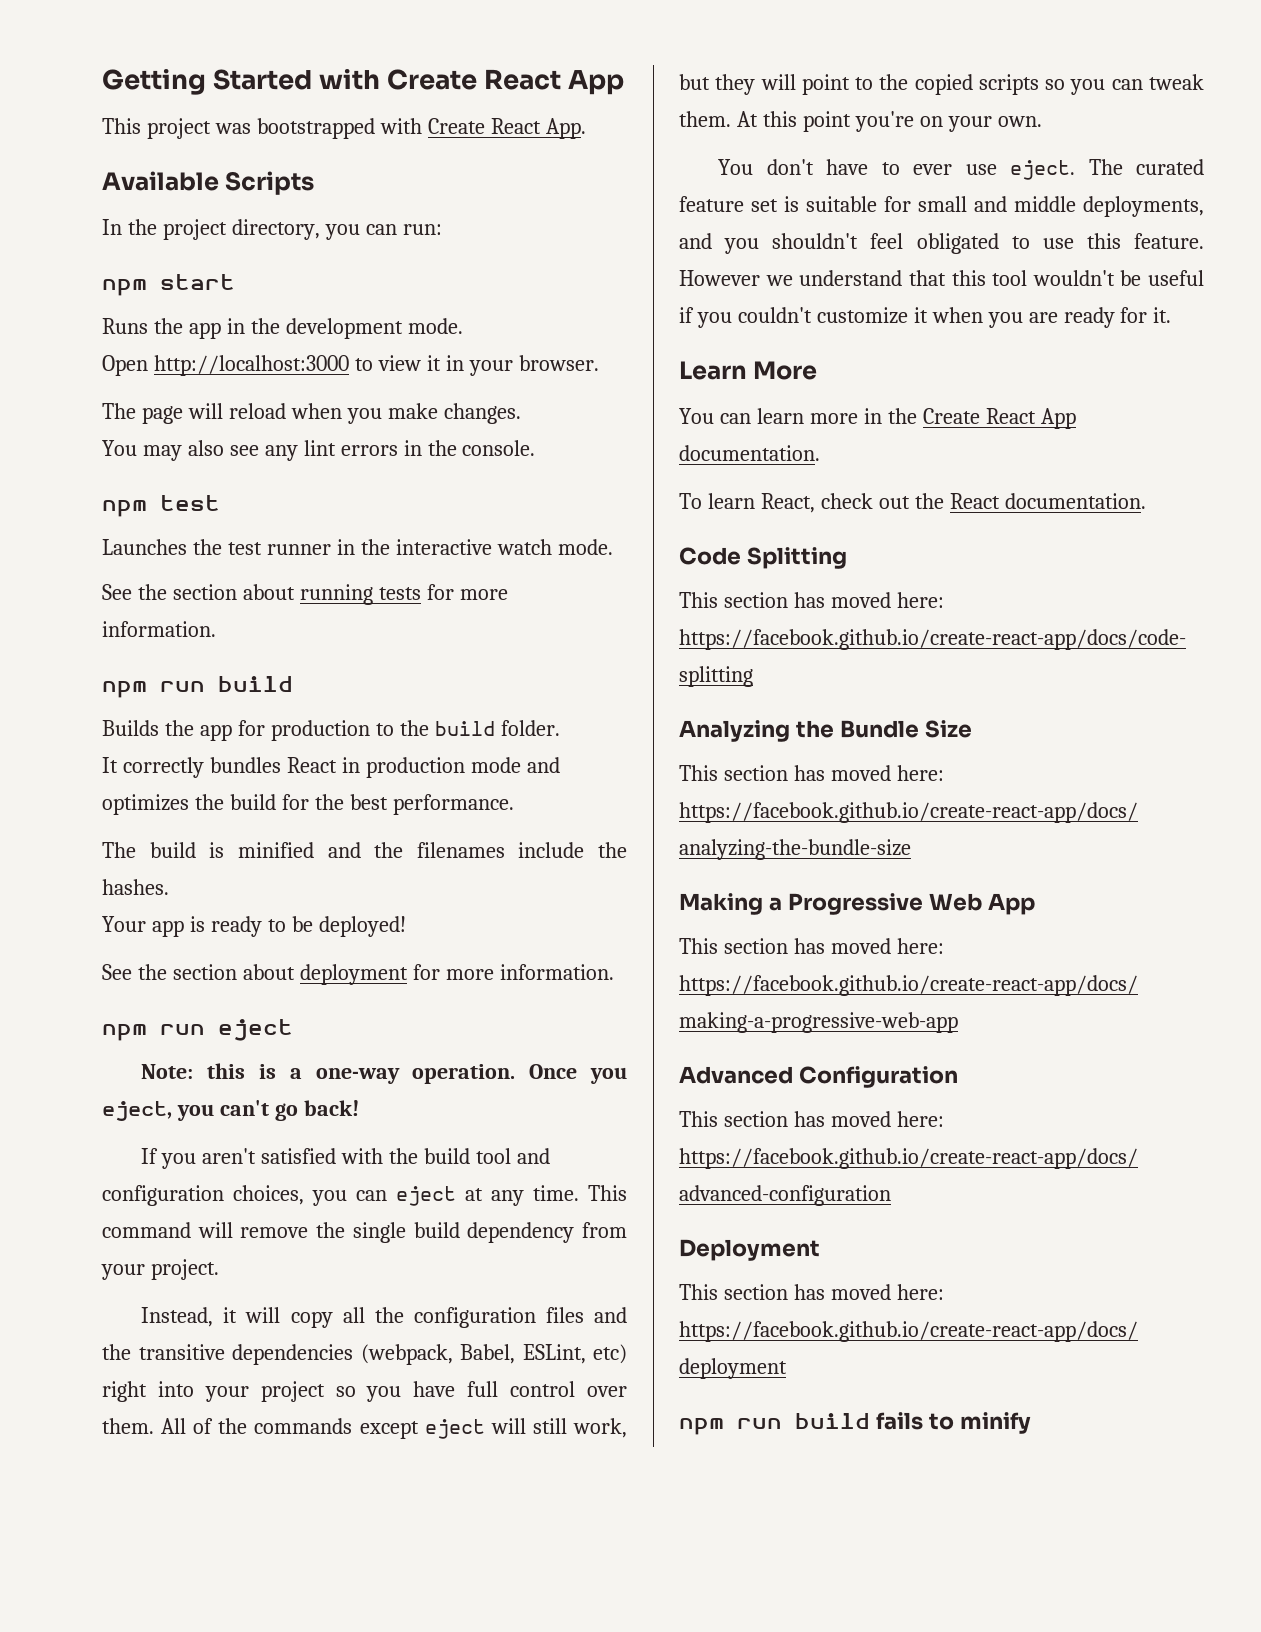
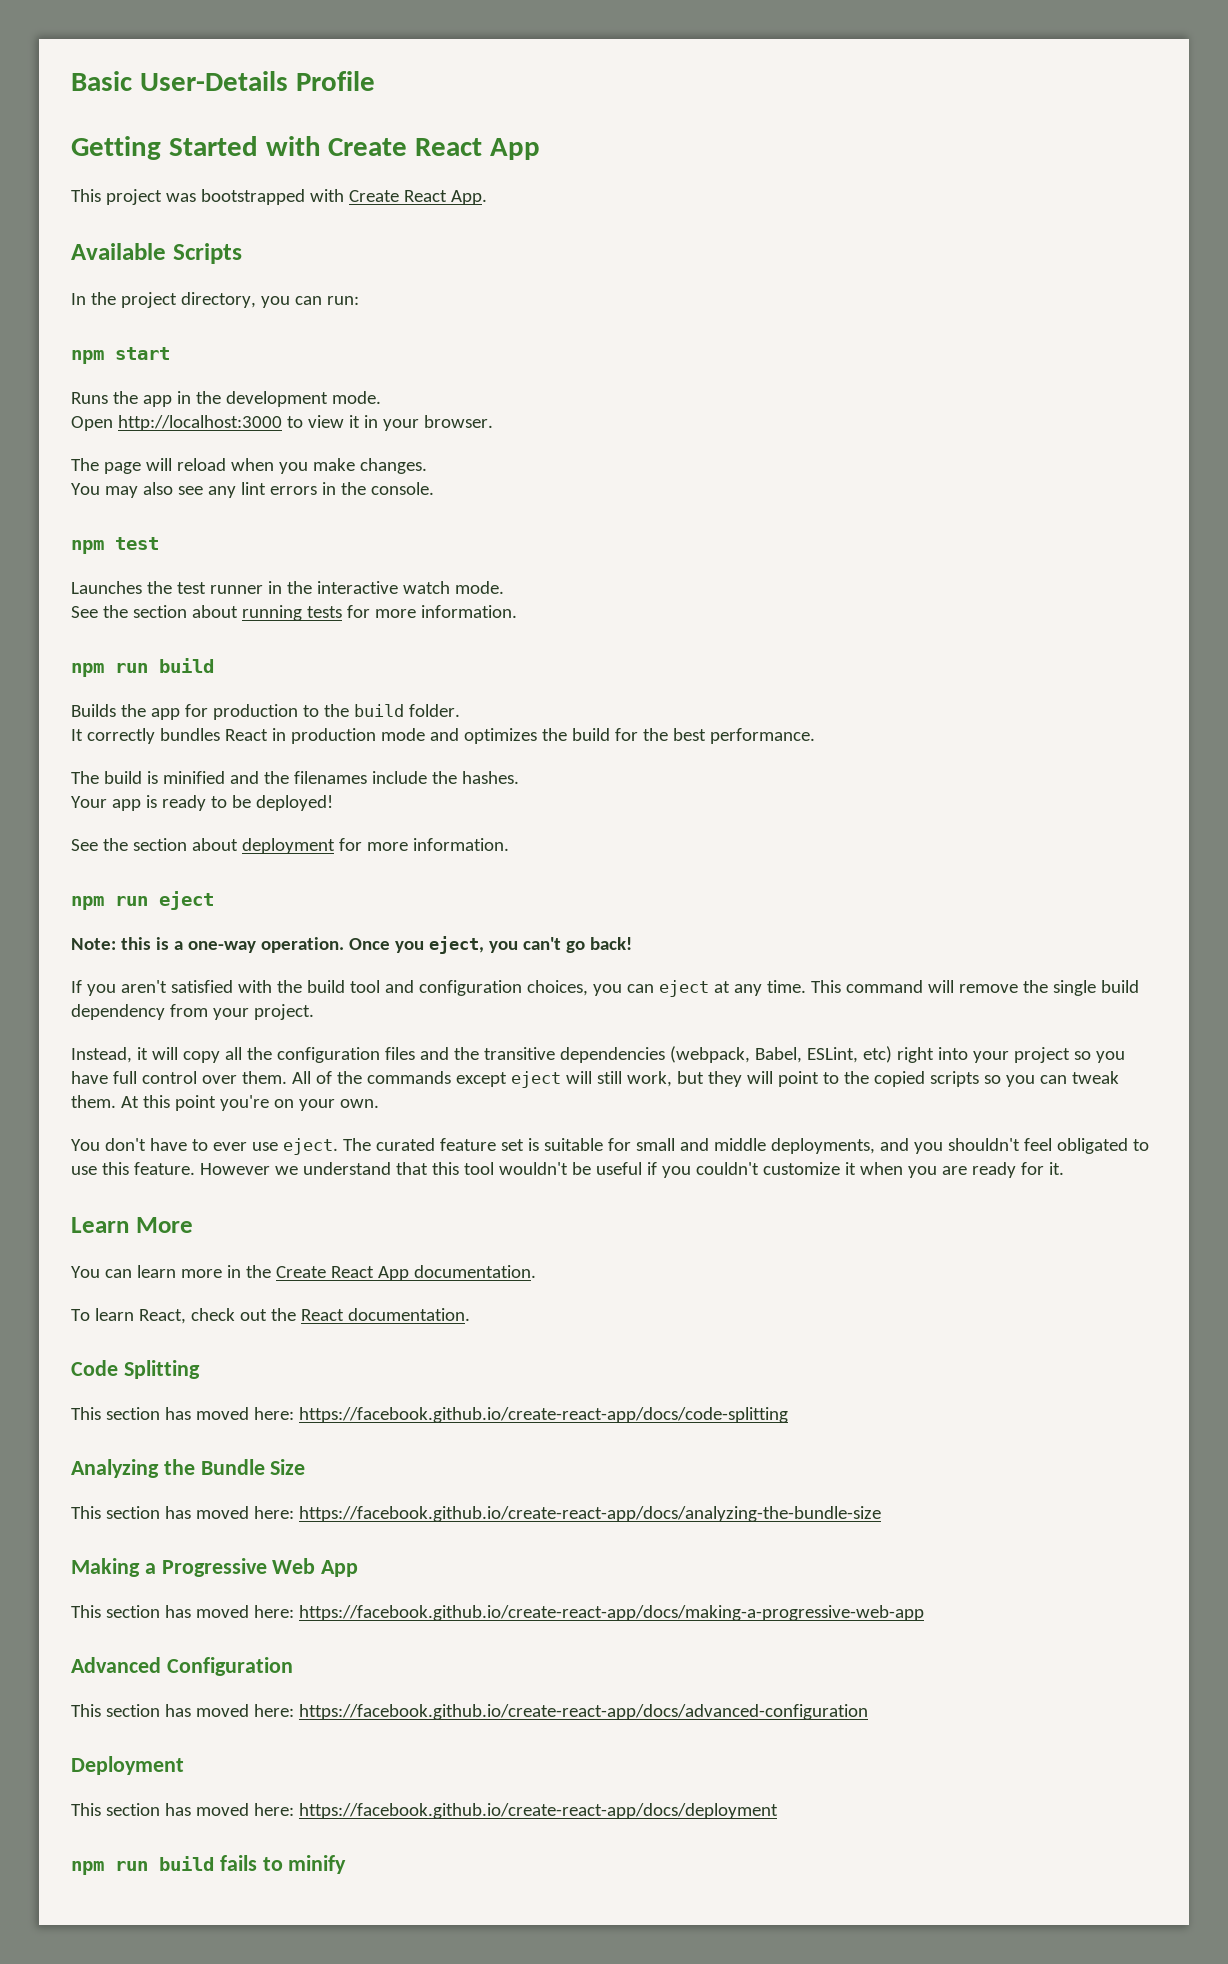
(102, 82) none -> [71,71,375,91] Basic User-Details Profile //

